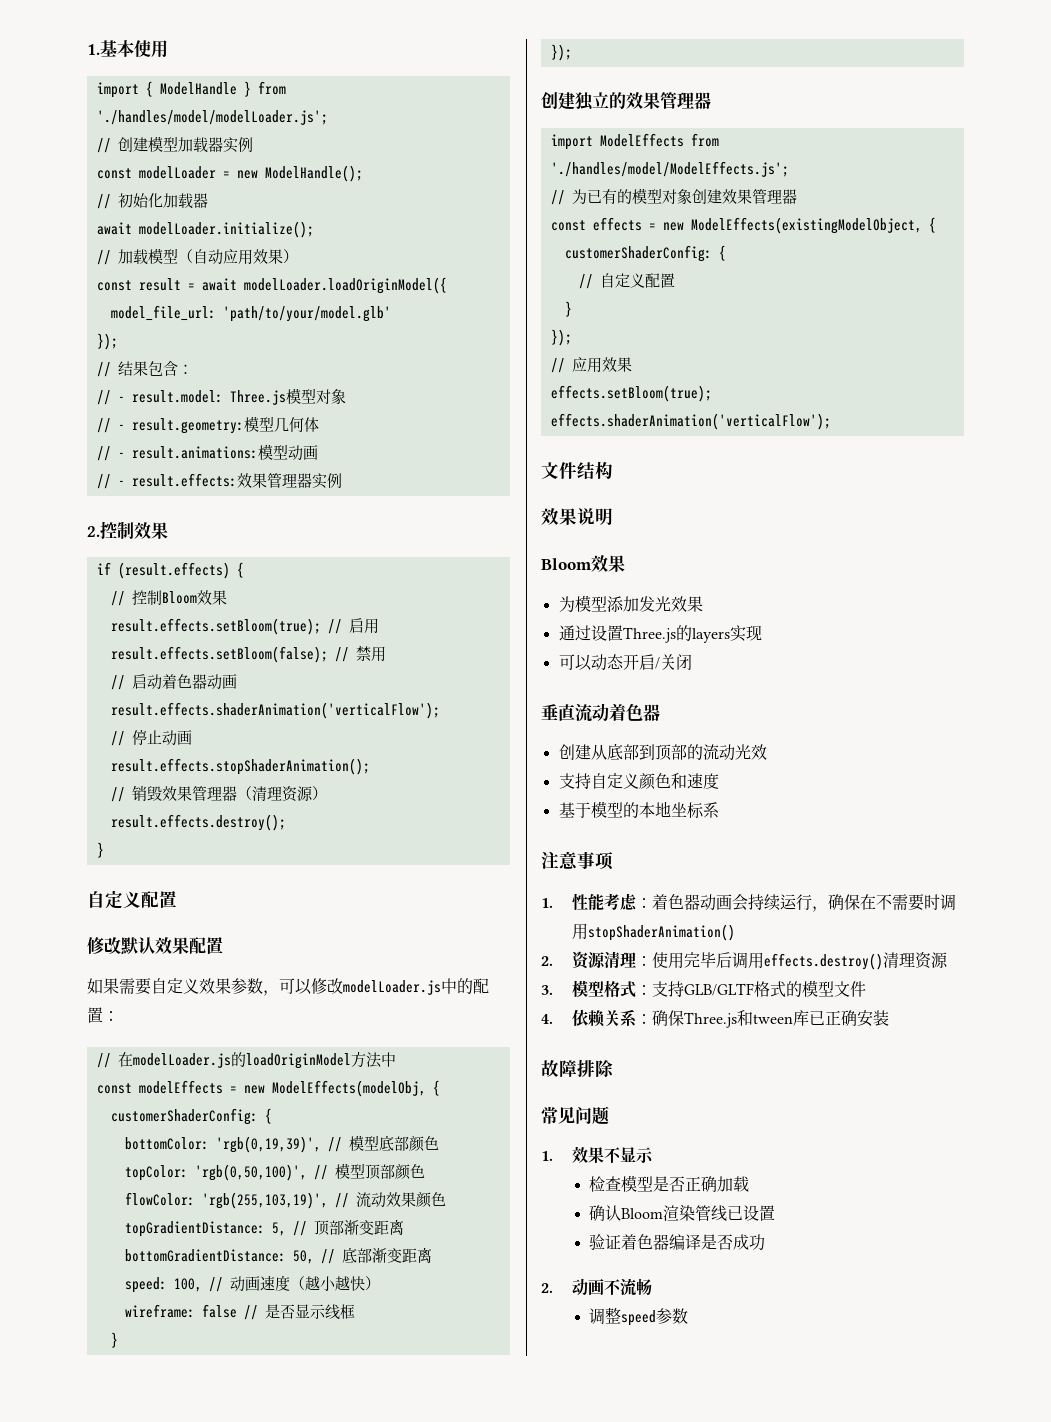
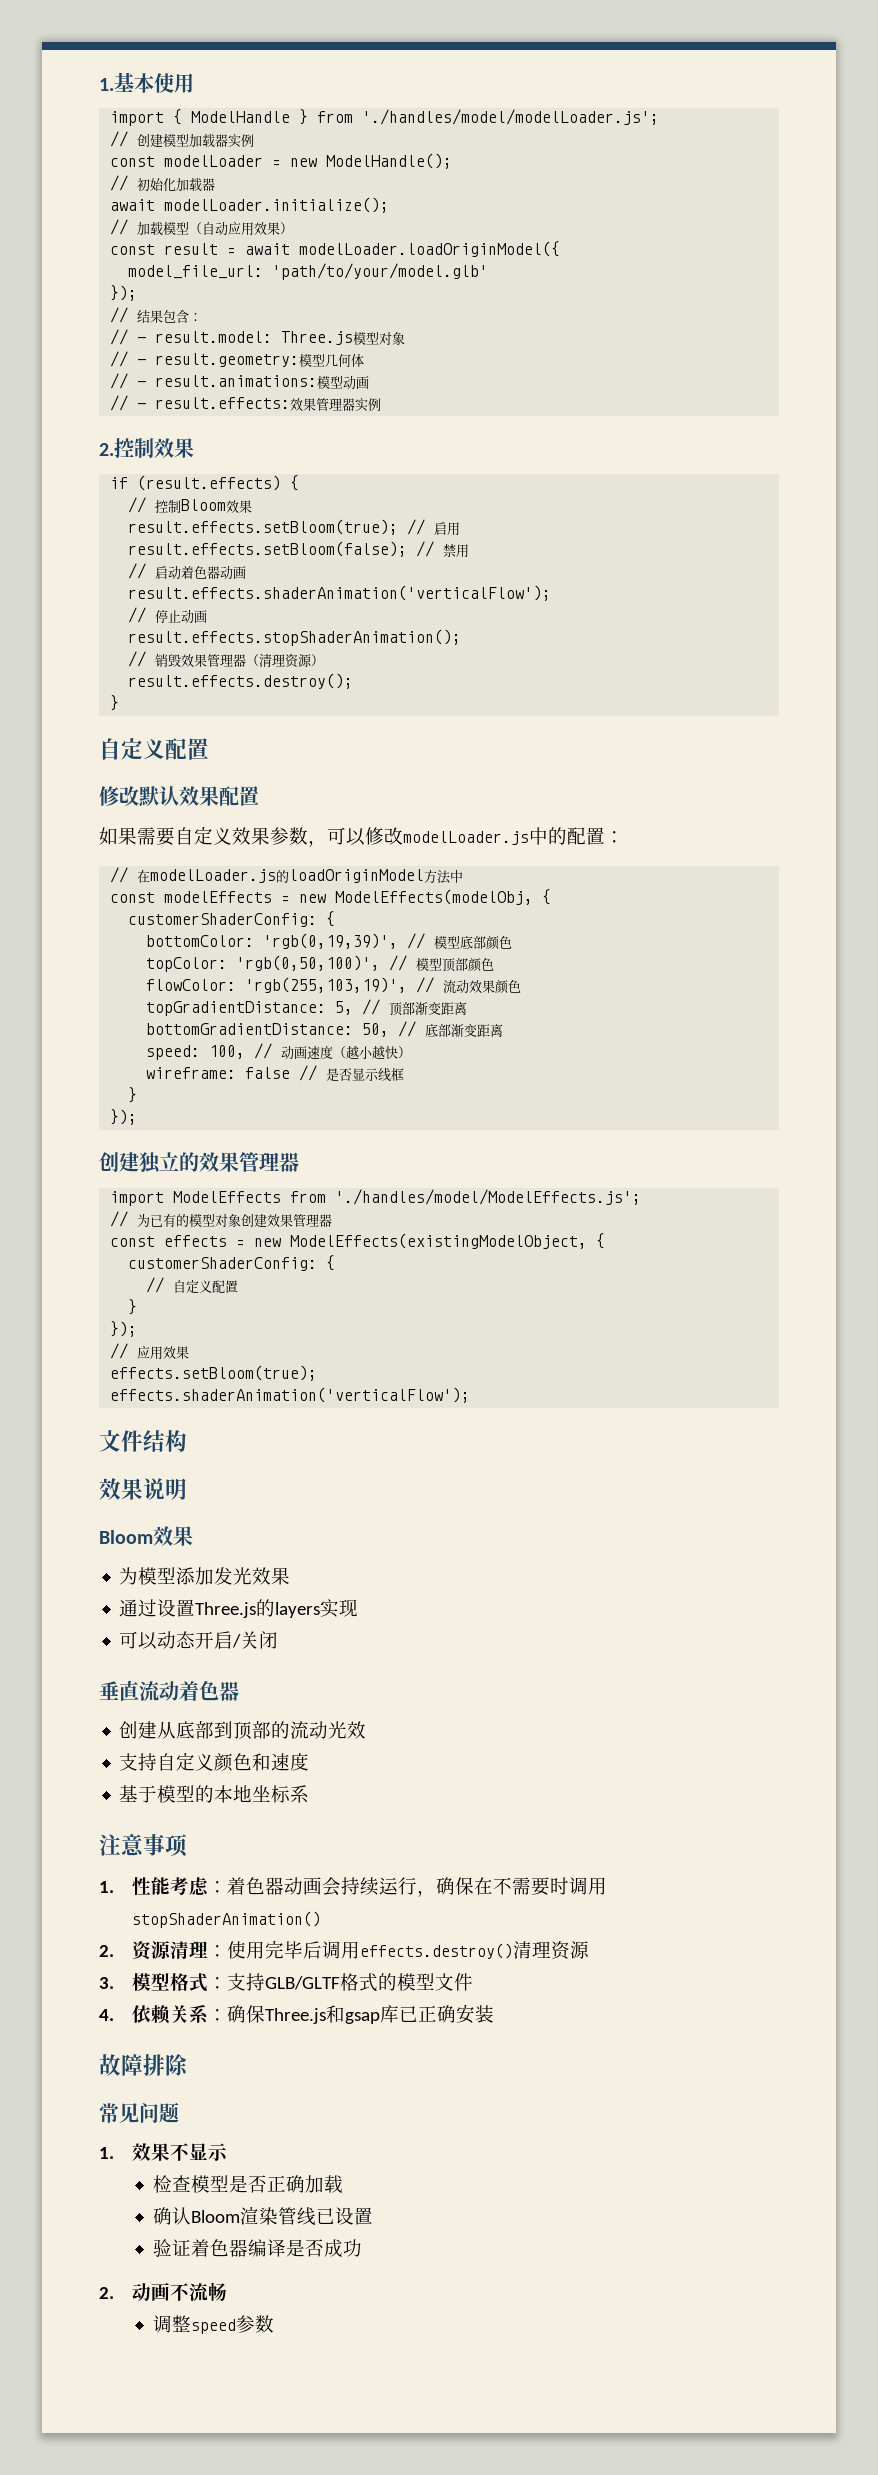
[752,1014,793,1024] tween -> [345,2012,381,2024] gsap

